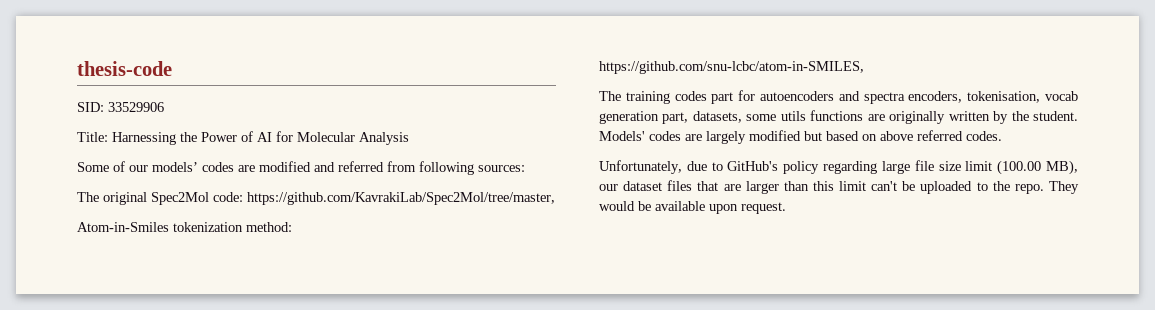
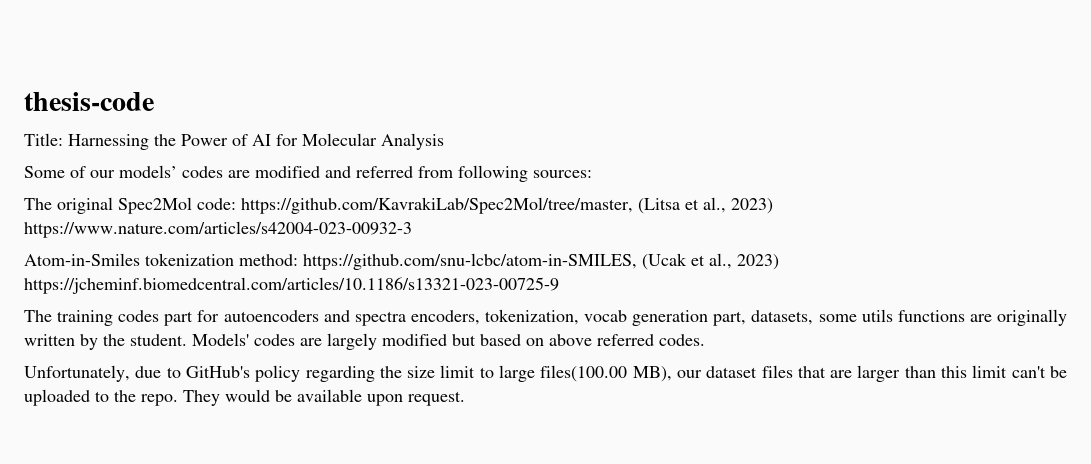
[77,102,164,112] // SID: 33529906 -> (154, 101) none
(555, 198) none -> [638,197,773,214] [24,221,412,238] (Litsa et al., 2023) https://www.nature.com/articles/s42004-023-00932-3
(864, 67) none -> [642,253,779,270] [24,277,559,294] (Ucak et al., 2023) https://jcheminf.biomedcentral.com/articles/10.1186/s13321-023-00725-9
[967,91,1041,103] tokenisation, -> [484,309,579,325] tokenization,
[881,160,1042,175] large file size limit (100.00 -> [379,365,628,382] the size limit to large files(100.00

